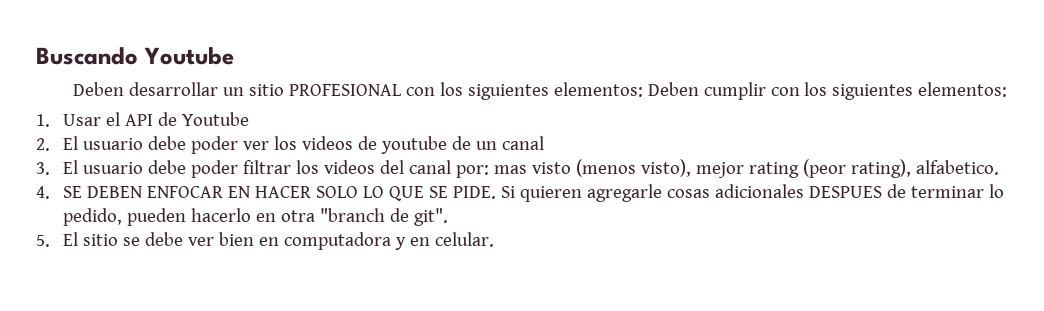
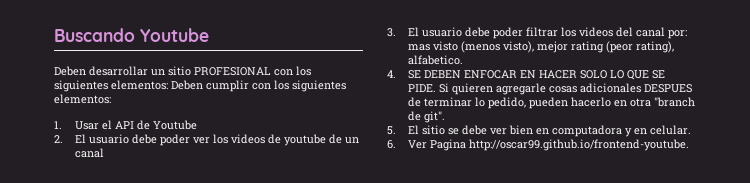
(495, 239) none -> [387,139,690,151] // 6. Ver Pagina http://oscar99.github.io/frontend-youtube.

